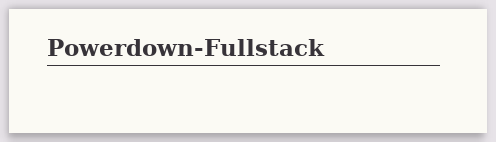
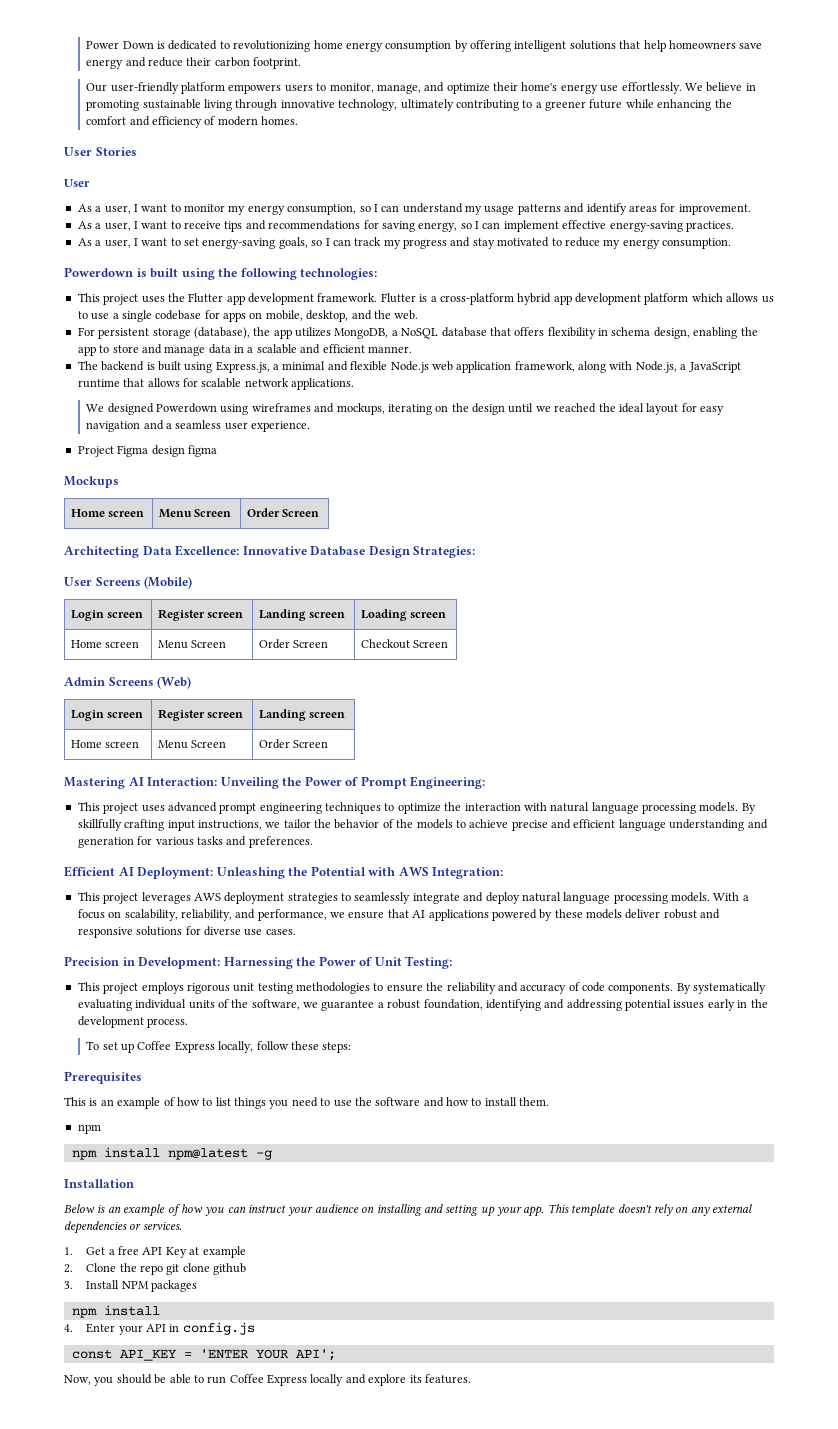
[47,39,325,56] Powerdown-Fullstack -> [86,40,763,52] [86,57,302,69] [86,82,756,94] [86,99,732,111] [86,116,299,128] [64,147,137,156] [64,179,90,187] [77,203,751,215] [77,220,734,232] [77,237,731,249] [64,267,378,280] [77,293,774,305] [77,310,419,322] [77,327,758,339] [77,344,412,356] [77,361,741,373] [77,378,354,390] [86,403,725,415] [86,420,311,432] [77,445,217,457] [64,476,119,488] [70,509,145,517] [158,509,232,518] [246,508,320,517] [64,545,476,558] [64,576,193,589] [70,610,144,621] [157,609,244,621] [258,609,346,621] [360,609,447,621] [70,640,140,648] [157,640,227,649] [258,639,329,649] [360,639,449,649] [64,676,192,689] [70,710,144,721] [157,709,244,721] [258,709,346,721] [70,740,140,748] [157,740,227,749] [258,739,329,749] [64,776,486,789] [77,802,756,814] [77,819,768,831] [77,836,313,848] [64,866,504,879] [77,892,749,904] [77,909,721,921] [77,926,296,938] [64,956,453,969] [77,982,767,994] [77,999,768,1011] [77,1016,189,1028] [86,1041,352,1053] [64,1071,142,1084] [64,1097,550,1109] [77,1124,101,1134] [71,1147,272,1160] [64,1179,134,1188] [64,1204,752,1217] [64,1221,182,1234] [64,1246,246,1258] [64,1263,247,1275] [64,1280,198,1292] [71,1305,160,1318] [64,1322,255,1335] [71,1349,336,1361] [64,1374,471,1386] Power Down is dedicated to revolutionizing home energy consumption by offering intelligent solutions that help homeowners save energy and reduce their carbon footprint. // Our user-friendly platform empowers users to monitor, manage, and optimize their home's energy use effortlessly. We believe in promoting sustainable living through innovative technology, ultimately contributing to a greener future while enhancing the comfort and efficiency of modern homes. // User Stories // User // As a user, I want to monitor my energy consumption, so I can understand my usage patterns and identify areas for improvement. // As a user, I want to receive tips and recommendations for saving energy, so I can implement effective energy-saving practices. // As a user, I want to set energy-saving goals, so I can track my progress and stay motivated to reduce my energy consumption. // Powerdown is built using the following technologies: // This project uses the Flutter app development framework. Flutter is a cross-platform hybrid app development platform which allows us to use a single codebase for apps on mobile, desktop, and the web. // For persistent storage (database), the app utilizes MongoDB, a NoSQL database that offers flexibility in schema design, enabling the app to store and manage data in a scalable and efficient manner. // The backend is built using Express.js, a minimal and flexible Node.js web application framework, along with Node.js, a JavaScript runtime that allows for scalable network applications. // We designed Powerdown using wireframes and mockups, iterating on the design until we reached the ideal layout for easy navigation and a seamless user experience. // Project Figma design figma // Mockups // Home screen | Menu Screen | Order Screen // Architecting Data Excellence: Innovative Database Design Strategies: // User Screens (Mobile) // Login screen | Register screen | Landing screen | Loading screen // Home screen | Menu Screen | Order Screen | Checkout Screen // Admin Screens (Web) // Login screen | Register screen | Landing screen // Home screen | Menu Screen | Order Screen // Mastering AI Interaction: Unveiling the Power of Prompt Engineering: // This project uses advanced prompt engineering techniques to optimize the interaction with natural language processing models. By skillfully crafting input instructions, we tailor the behavior of the models to achieve precise and efficient language understanding and generation for various tasks and preferences. // Efficient AI Deployment: Unleashing the Potential with AWS Integration: // This project leverages AWS deployment strategies to seamlessly integrate and deploy natural language processing models. With a focus on scalability, reliability, and performance, we ensure that AI applications powered by these models deliver robust and responsive solutions for diverse use cases. // Precision in Development: Harnessing the Power of Unit Testing: // This project employs rigorous unit testing methodologies to ensure the reliability and accuracy of code components. By systematically evaluating individual units of the software, we guarantee a robust foundation, identifying and addressing potential issues early in the development process. // To set up Coffee Express locally, follow these steps: // Prerequisites // This is an example of how to list things you need to use the software and how to install them. // npm // npm install npm@latest -g // Installation // Below is an example of how you can instruct your audience on installing and setting up your app. This template doesn't rely on any external dependencies or services. // 1. Get a free API Key at example // 2. Clone the repo git clone github // 3. Install NPM packages // npm install // 4. Enter your API in config.js // const API_KEY = 'ENTER YOUR API'; // Now, you should be able to run Coffee Express locally and explore its features.

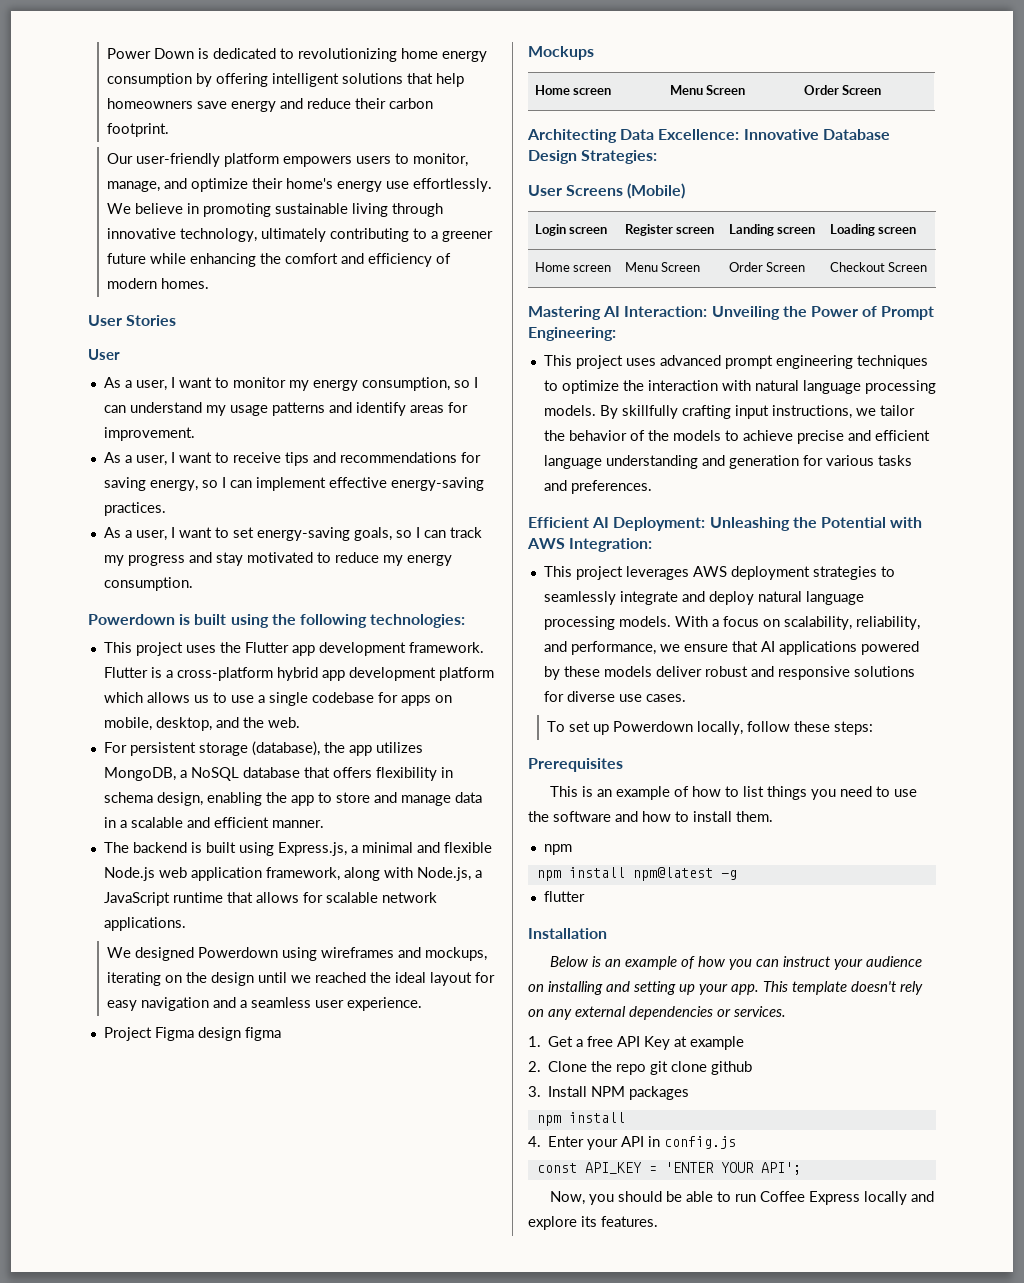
[64,676,192,689] [70,710,144,721] [157,709,244,721] [258,709,346,721] [70,740,140,748] [157,740,227,749] [258,739,329,749] // Admin Screens (Web) // Login screen | Register screen | Landing screen // Home screen | Menu Screen | Order Screen -> (928, 267) none
[64,956,453,969] [77,982,767,994] [77,999,768,1011] [77,1016,189,1028] // Precision in Development: Harnessing the Power of Unit Testing: // This project employs rigorous unit testing methodologies to ensure the reliability and accuracy of code components. By systematically evaluating individual units of the software, we guarantee a robust foundation, identifying and addressing potential issues early in the development process. -> (686, 698) none
[137,1041,215,1053] Coffee Express -> [613,721,694,732] Powerdown
(272, 1155) none -> [543,891,585,902] // flutter

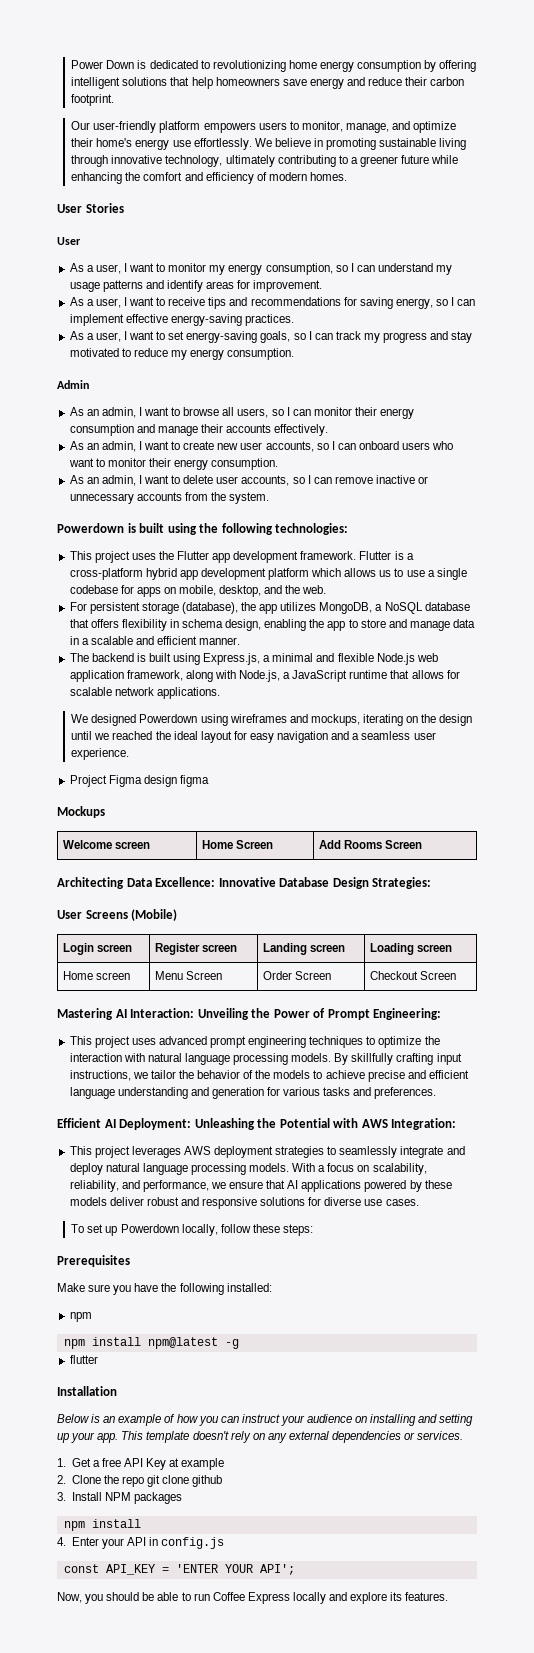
(193, 584) none -> [57,380,89,389] [69,407,415,419] [69,424,329,436] [69,441,454,452] [68,458,279,470] [69,475,429,486] [69,492,270,504] // Admin // As an admin, I want to browse all users, so I can monitor their energy consumption and manage their accounts effectively. // As an admin, I want to create new user accounts, so I can onboard users who want to monitor their energy consumption. // As an admin, I want to delete user accounts, so I can remove inactive or unnecessary accounts from the system.
[534,85,612,95] [669,85,746,95] [803,85,839,95] Home screen | Menu Screen | Order -> [63,840,151,849] [202,840,274,849] [319,840,383,849] Welcome screen | Home Screen | Add Rooms
[549,786,917,800] [528,811,773,822] This is an example of how to list things you need to use the software and how to install them. -> [57,1283,272,1295] Make sure you have the following installed:

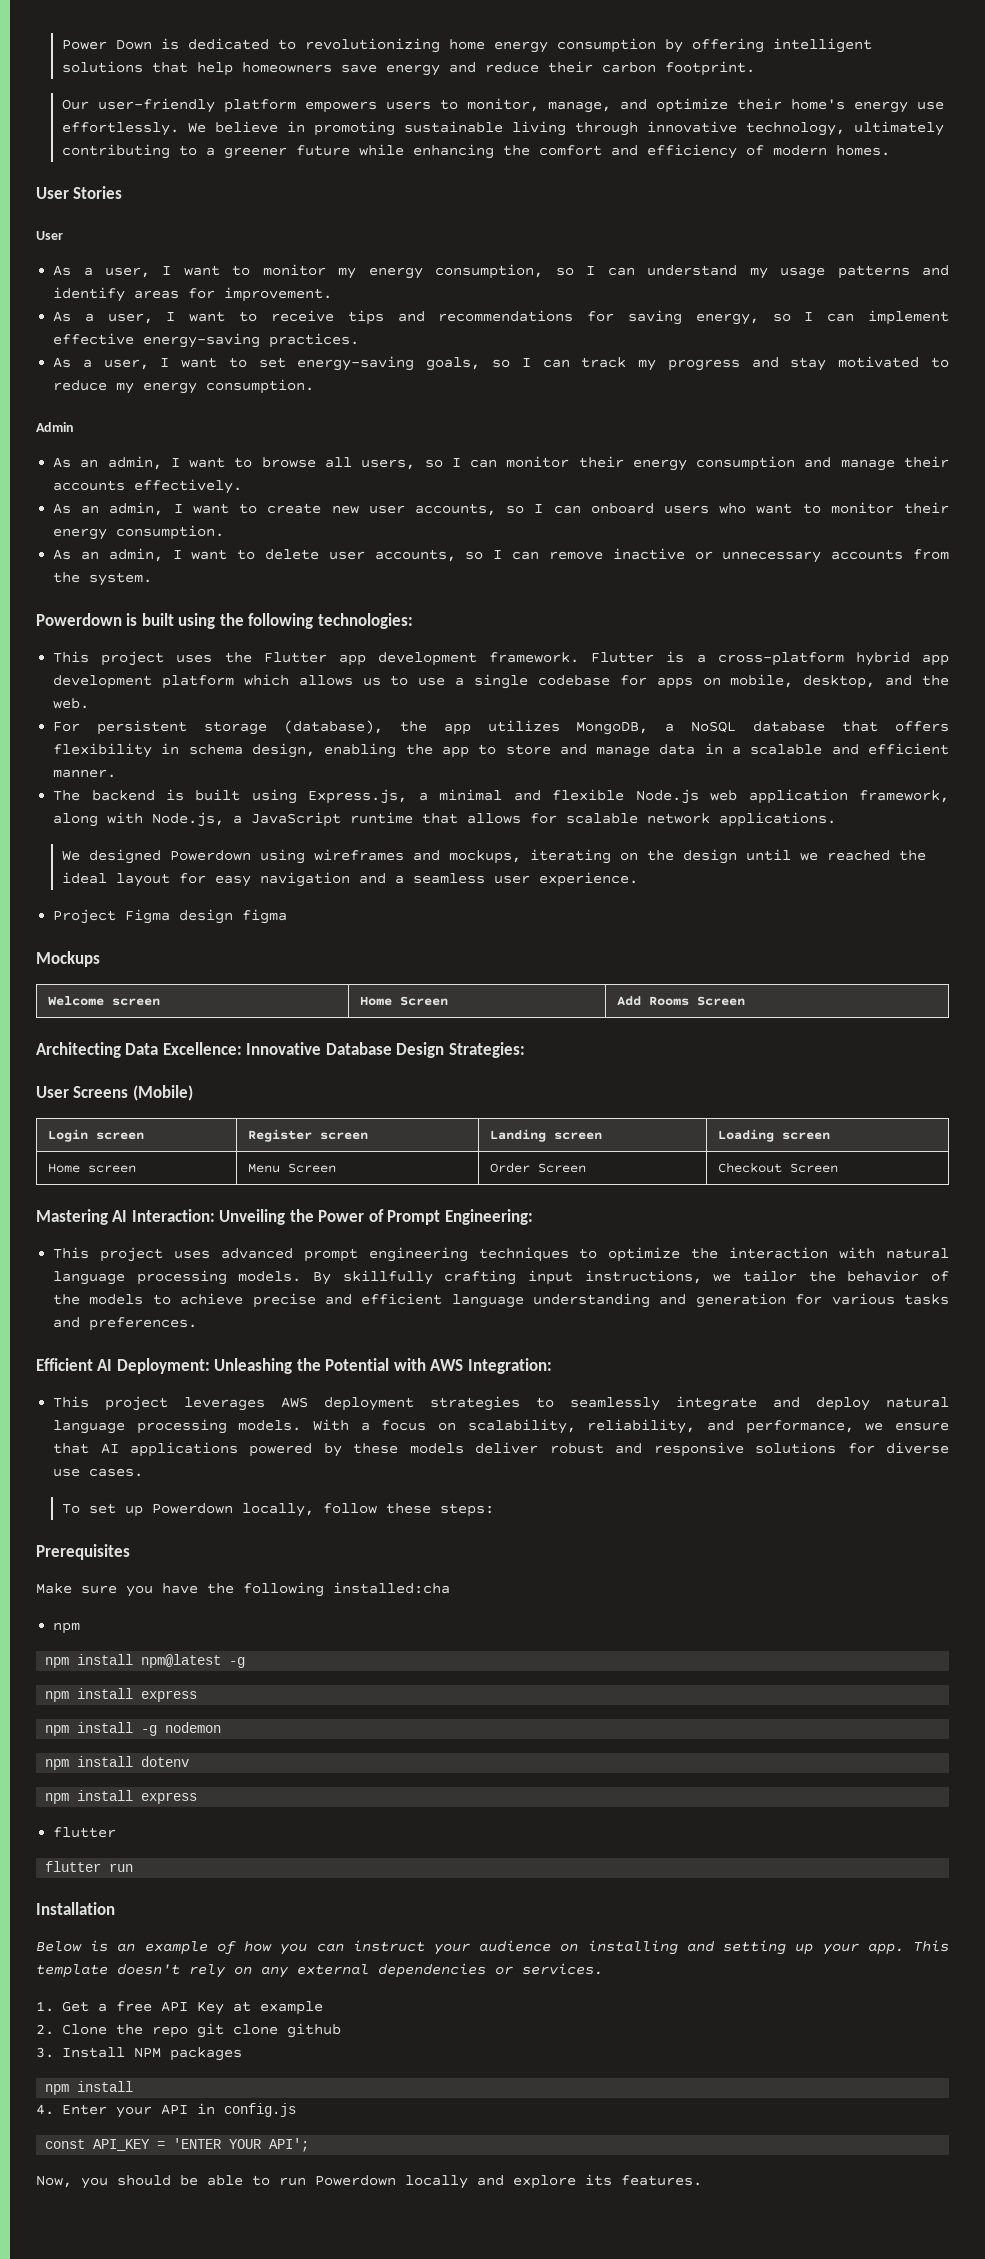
[226,1283,272,1292] installed: -> [333,1582,450,1594] installed:cha
[69,1355,98,1364] // flutter -> [45,1688,198,1702] [45,1722,222,1736] [45,1756,190,1770] [45,1790,198,1804] [53,1827,117,1838] [45,1861,134,1872] // npm install express // npm install -g nodemon // npm install dotenv // npm install express // flutter // flutter run
[212,1592,290,1604] Coffee Express -> [315,2175,396,2186] Powerdown

